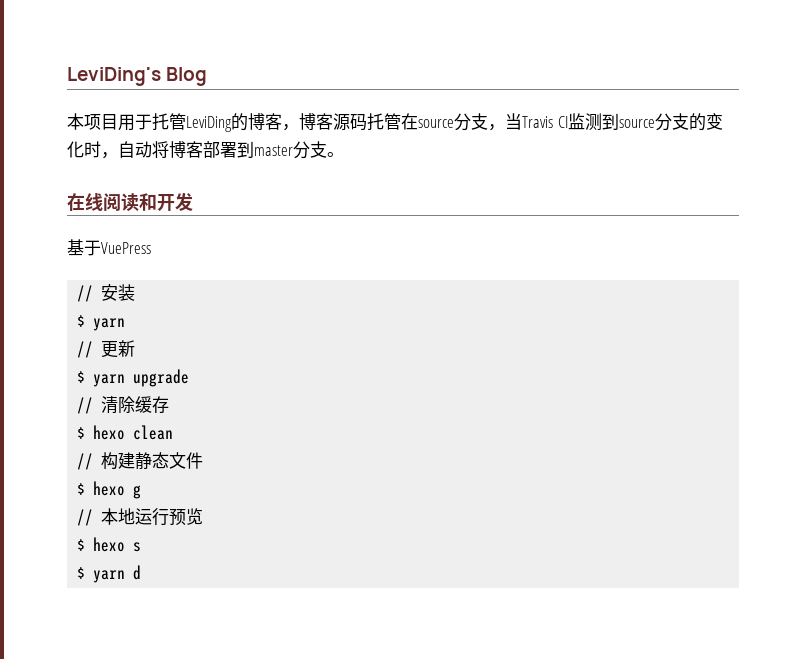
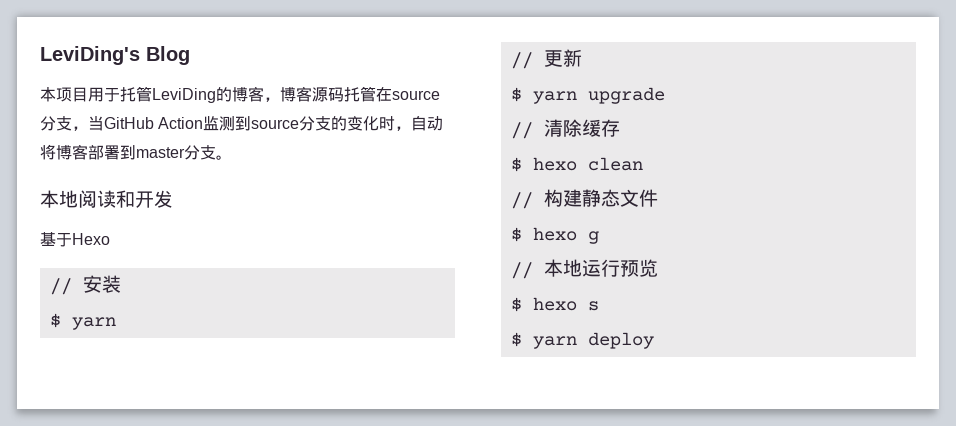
[522,116,568,128] Travis CI -> [104,117,204,129] GitHub Action
[67,193,103,211] 在线 -> [40,190,78,208] 本地
[101,242,151,254] VuePress -> [72,233,110,245] Hexo
[133,565,142,580] d -> [587,332,654,349] deploy

